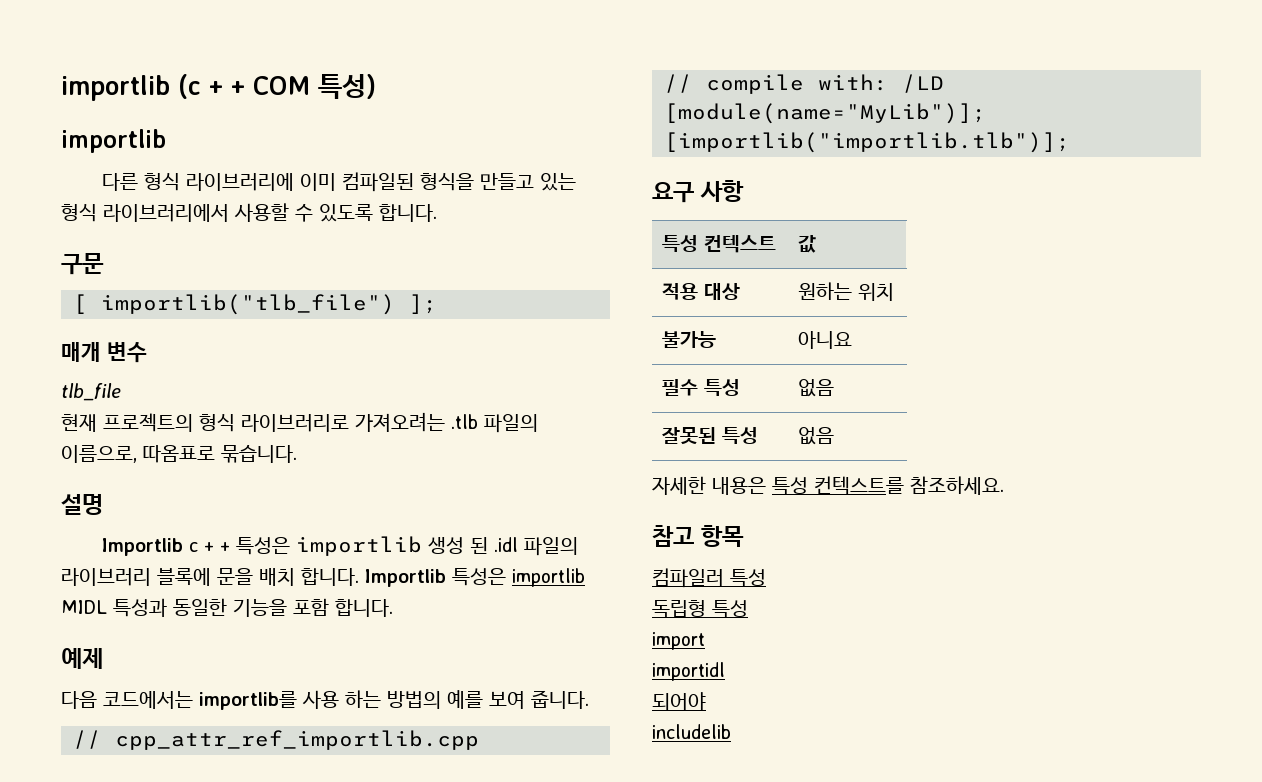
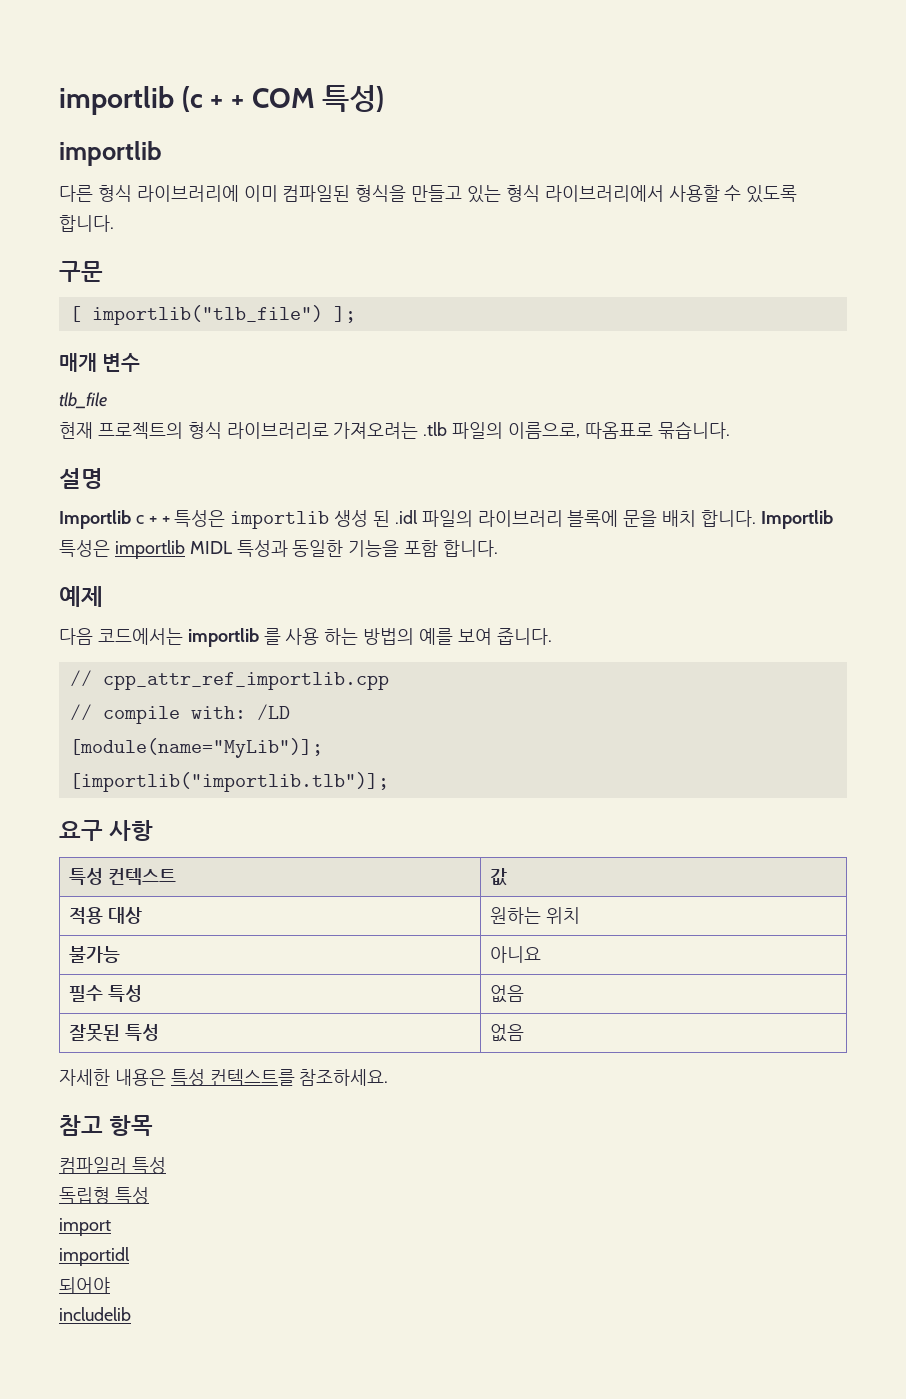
[199,691,297,710] importlib를 -> [187,628,281,647] importlib 를

